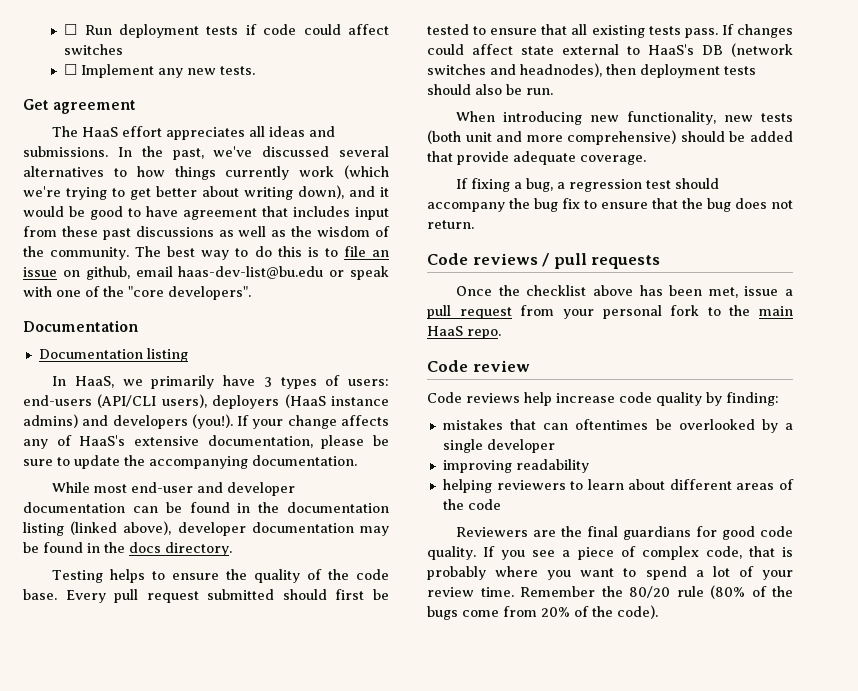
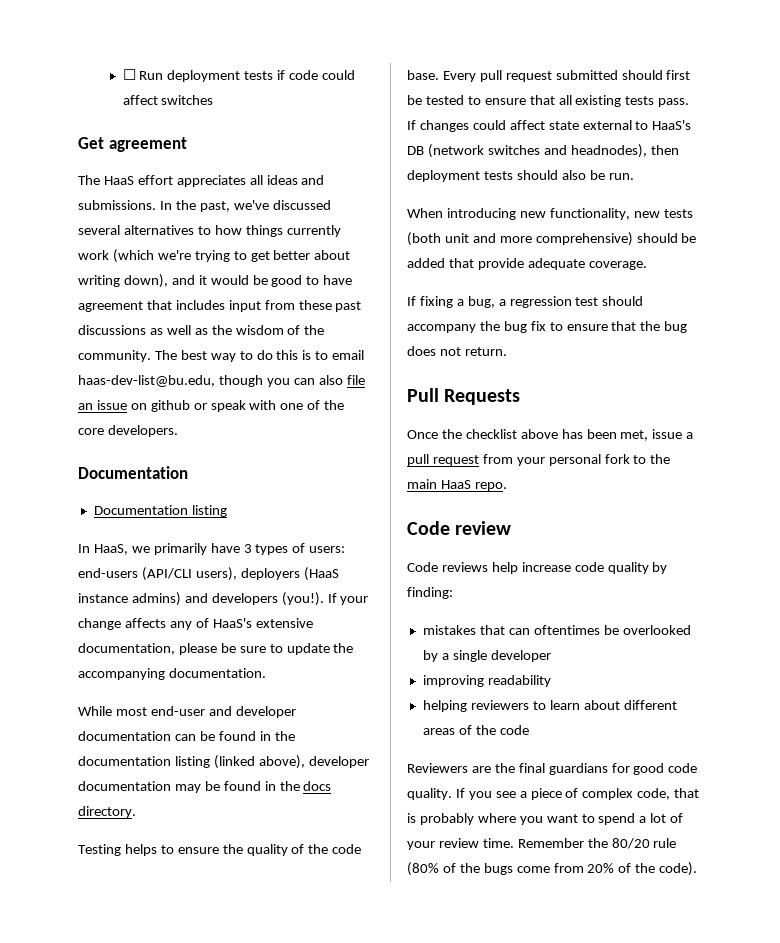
[64,64,256,78] // ☐ Implement any new tests. -> (214, 100) none
(338, 252) none -> [332,350,365,360] [78,375,343,387] email haas-dev-list@bu.edu, though you can also
[85,266,324,280] github, email haas-dev-list@bu.edu -> [150,400,190,412] github
[128,286,251,300] "core developers". -> [78,425,178,437] core developers.
[427,253,661,269] Code reviews / pull requests -> [407,388,521,405] Pull Requests

